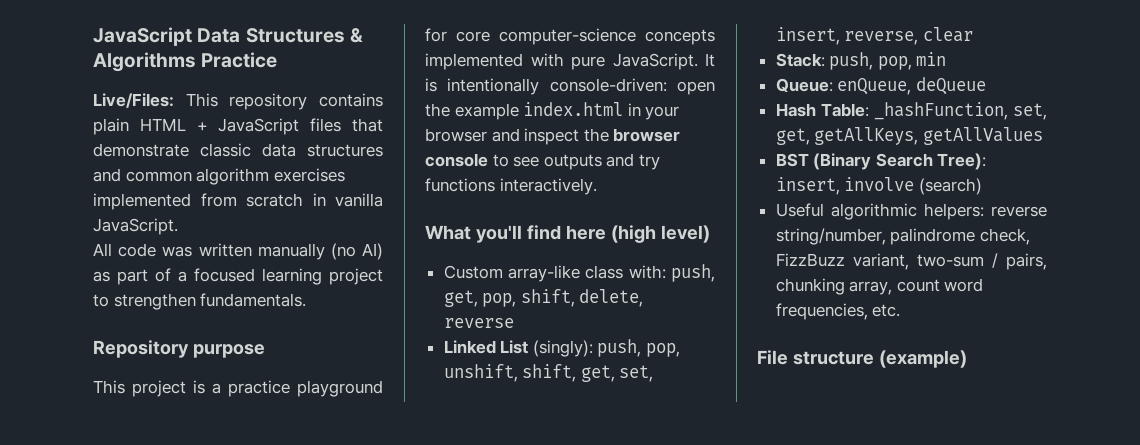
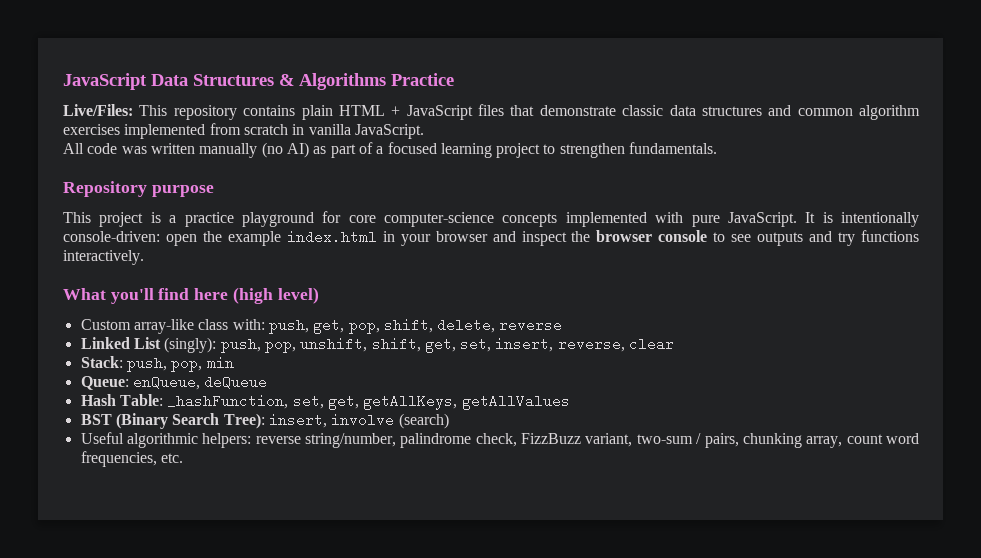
[757,350,967,368] // File structure (example) -> (183, 458) none

